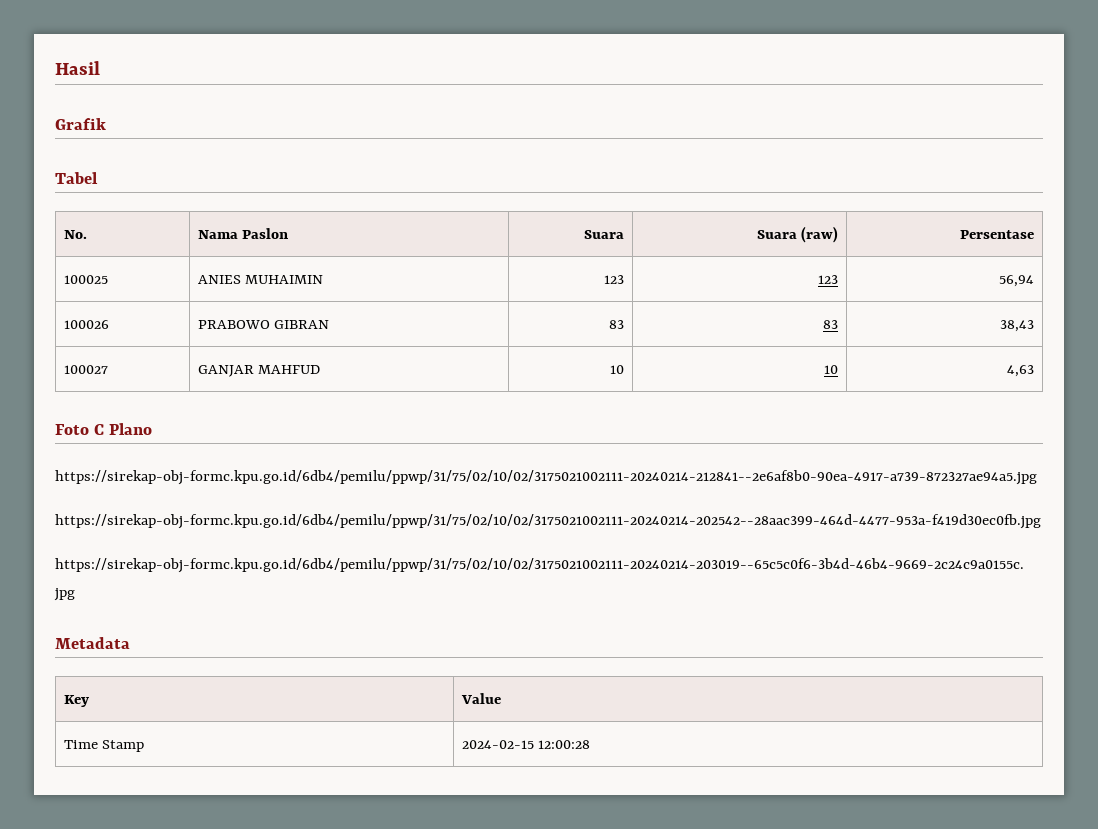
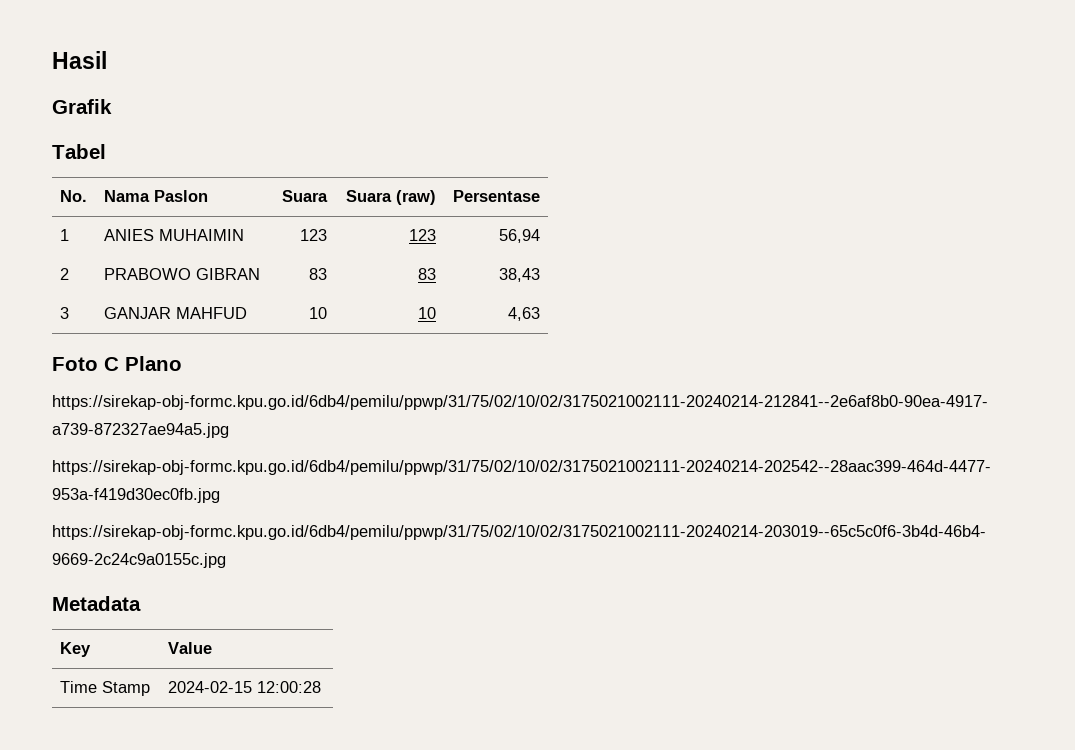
[63,275,108,284] 100025 -> [60,229,70,241] 1
[63,320,109,329] 100026 -> [60,268,70,280] 2
[63,365,108,374] 100027 -> [60,307,70,319] 3

